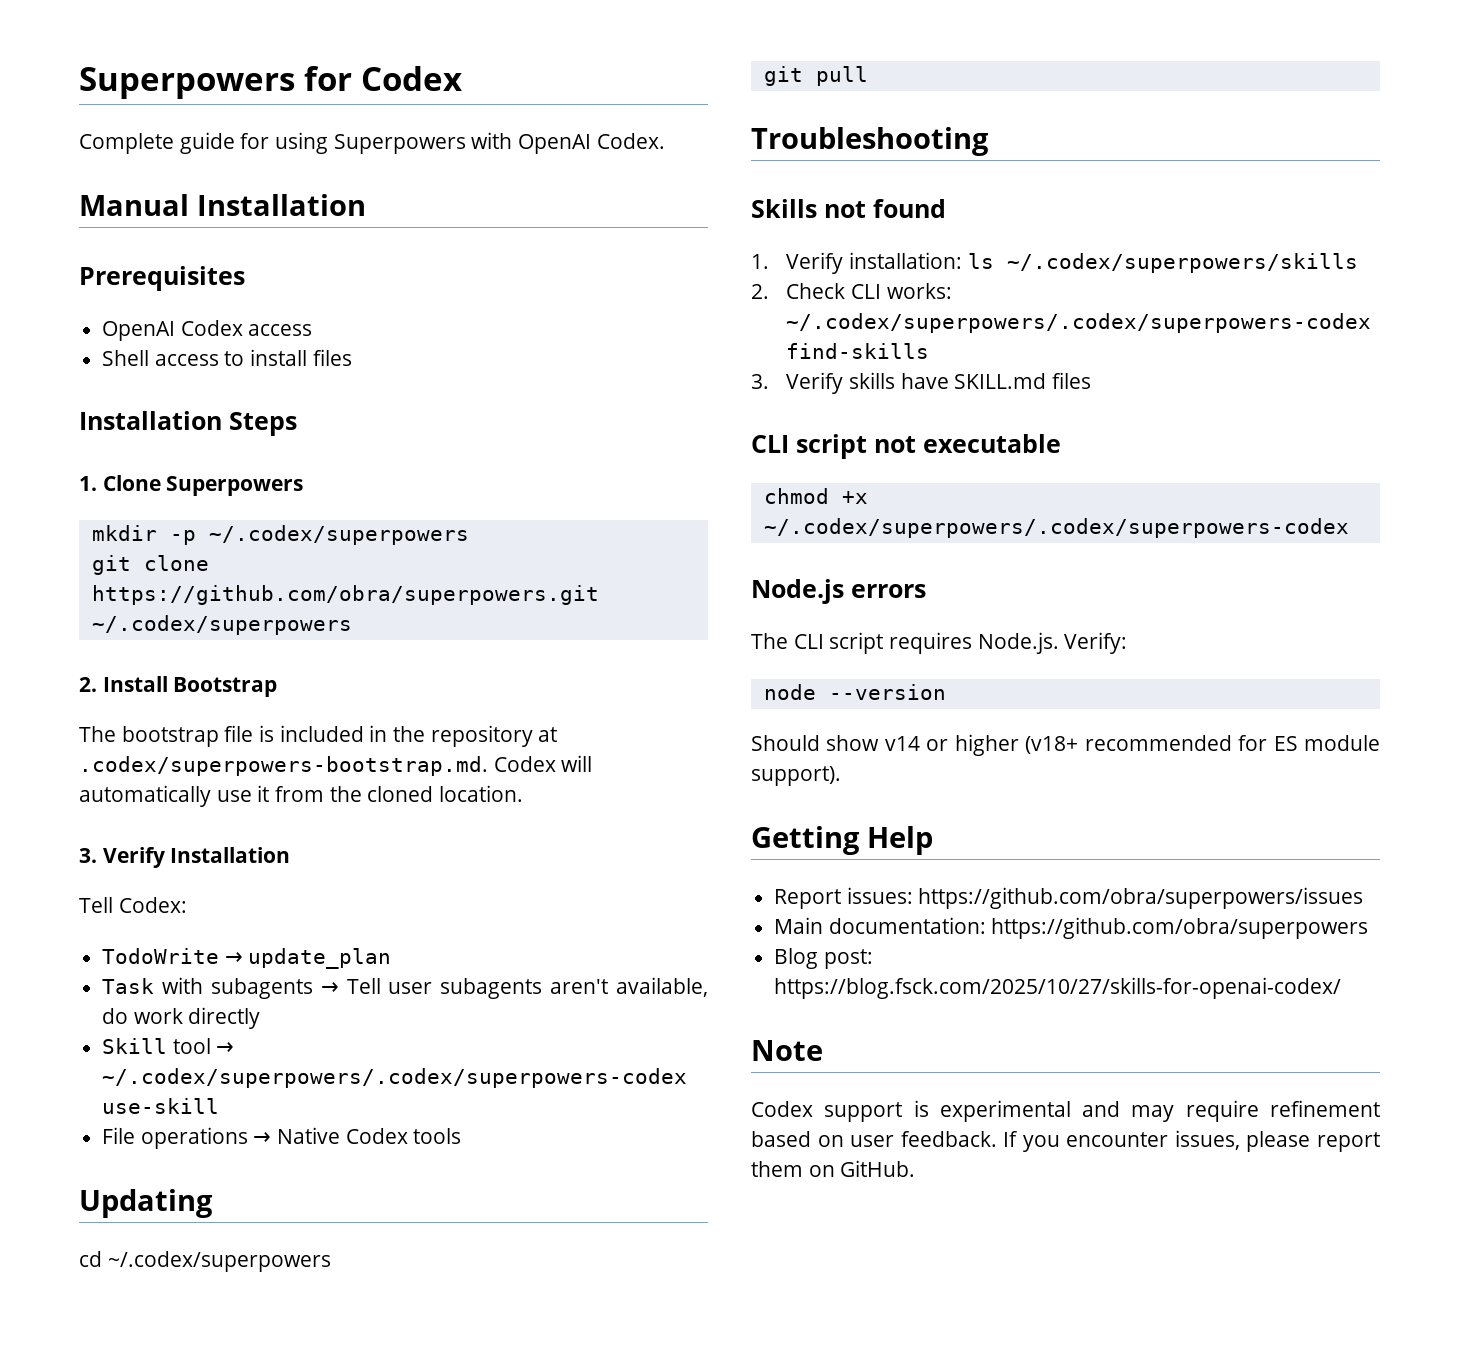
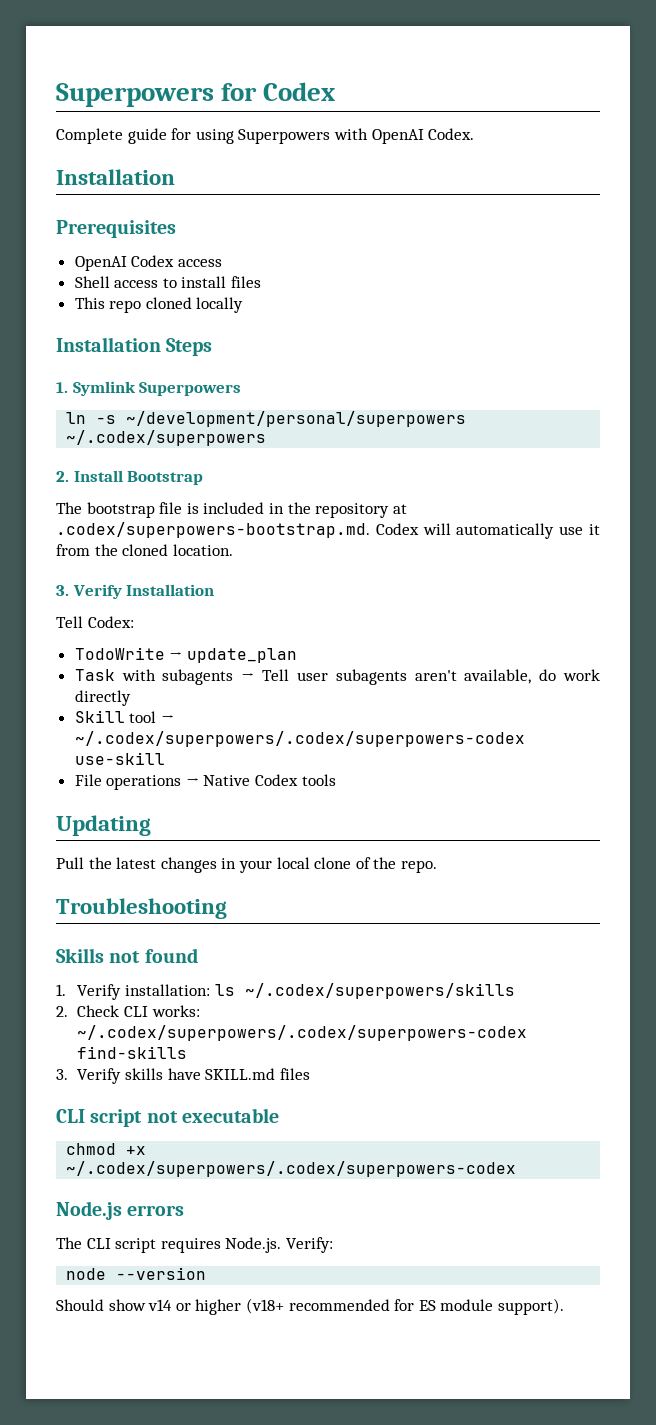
[79,194,189,216] Manual -> (475, 134) none
(352, 357) none -> [74,297,244,313] // This repo cloned locally
[102,475,161,491] Clone -> [72,381,136,396] Symlink
[91,525,469,545] [91,555,209,575] [91,585,599,605] mkdir -p ~/.codex/superpowers // git clone https://github.com/obra/superpowers.git -> [66,411,467,427] ln -s ~/development/personal/superpowers
[79,1251,331,1272] [763,66,868,86] cd ~/.codex/superpowers // git pull -> [56,857,437,873] Pull the latest changes in your local clone of the repo.
[751,826,933,855] [774,887,1364,909] [774,917,1369,939] [774,948,873,969] [774,977,1342,999] [751,1040,823,1061] [751,1100,1380,1122] [751,1130,1380,1152] [751,1160,916,1177] // Getting Help // Report issues: https://github.com/obra/superpowers/issues // Main documentation: https://github.com/obra/superpowers // Blog post: https://blog.fsck.com/2025/10/27/skills-for-openai-codex/ // Note // Codex support is experimental and may require refinement based on user feedback. If you encounter issues, please report them on GitHub. -> (564, 1306) none

